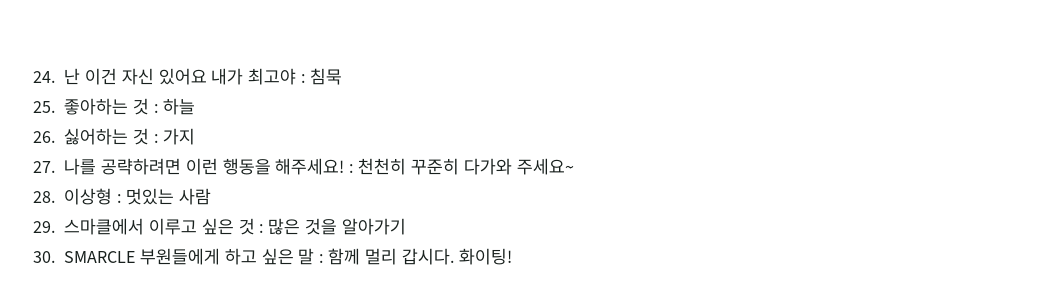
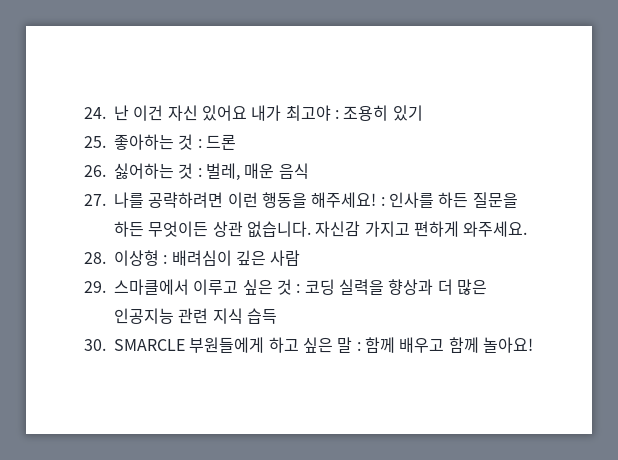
[310,68,343,85] 침묵 -> [343,105,423,121] 조용히 있기
[162,98,195,115] 하늘 -> [205,134,236,150] 드론
[162,128,195,145] 가지 -> [205,163,309,181] 벌레, 매운 음식
[358,158,574,175] 천천히 꾸준히 다가와 주세요~ -> [388,192,518,208] [114,221,528,238] 인사를 하든 질문을 하든 무엇이든 상관 없습니다. 자신감 가지고 편하게 와주세요.
[125,188,174,205] 멋있는 -> [171,250,266,266] 배려심이 깊은
[268,218,407,235] 많은 것을 알아가기 -> [304,279,487,295] [114,308,277,324] 코딩 실력을 향상과 더 많은 인공지능 관련 지식 습득
[365,248,512,265] 멀리 갑시다. 화이팅! -> [399,337,533,353] 배우고 함께 놀아요!

